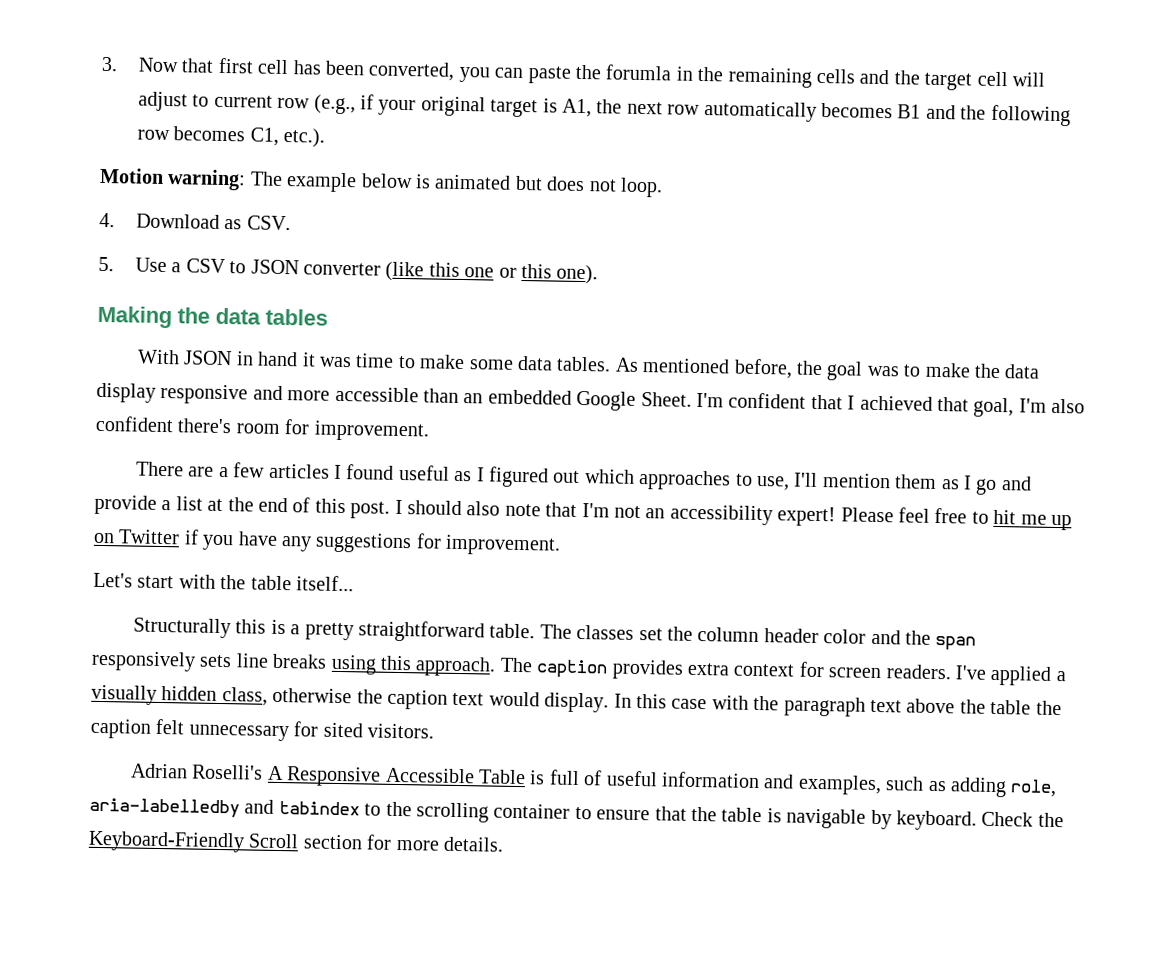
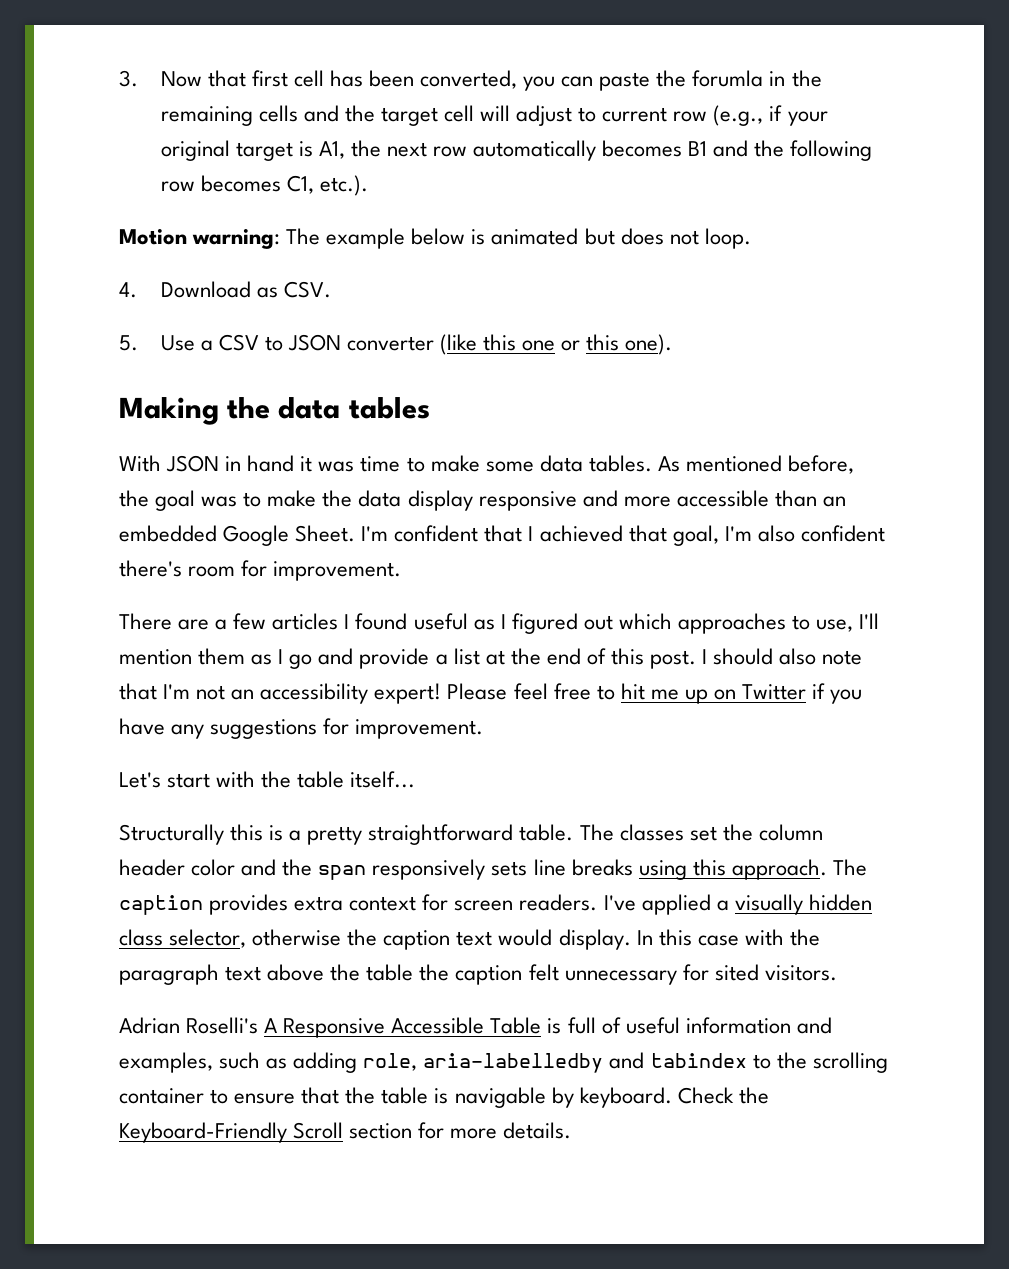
[221,687,268,706] class, -> [119,929,247,948] class selector,

